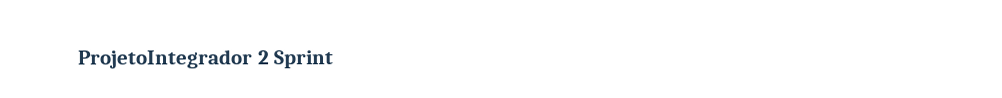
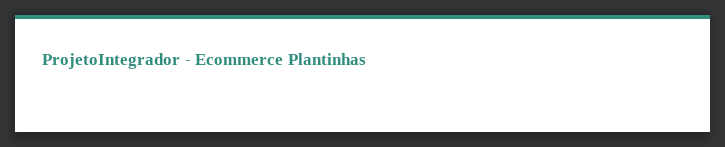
[257,50,335,69] 2 Sprint -> [184,53,366,65] - Ecommerce Plantinhas

